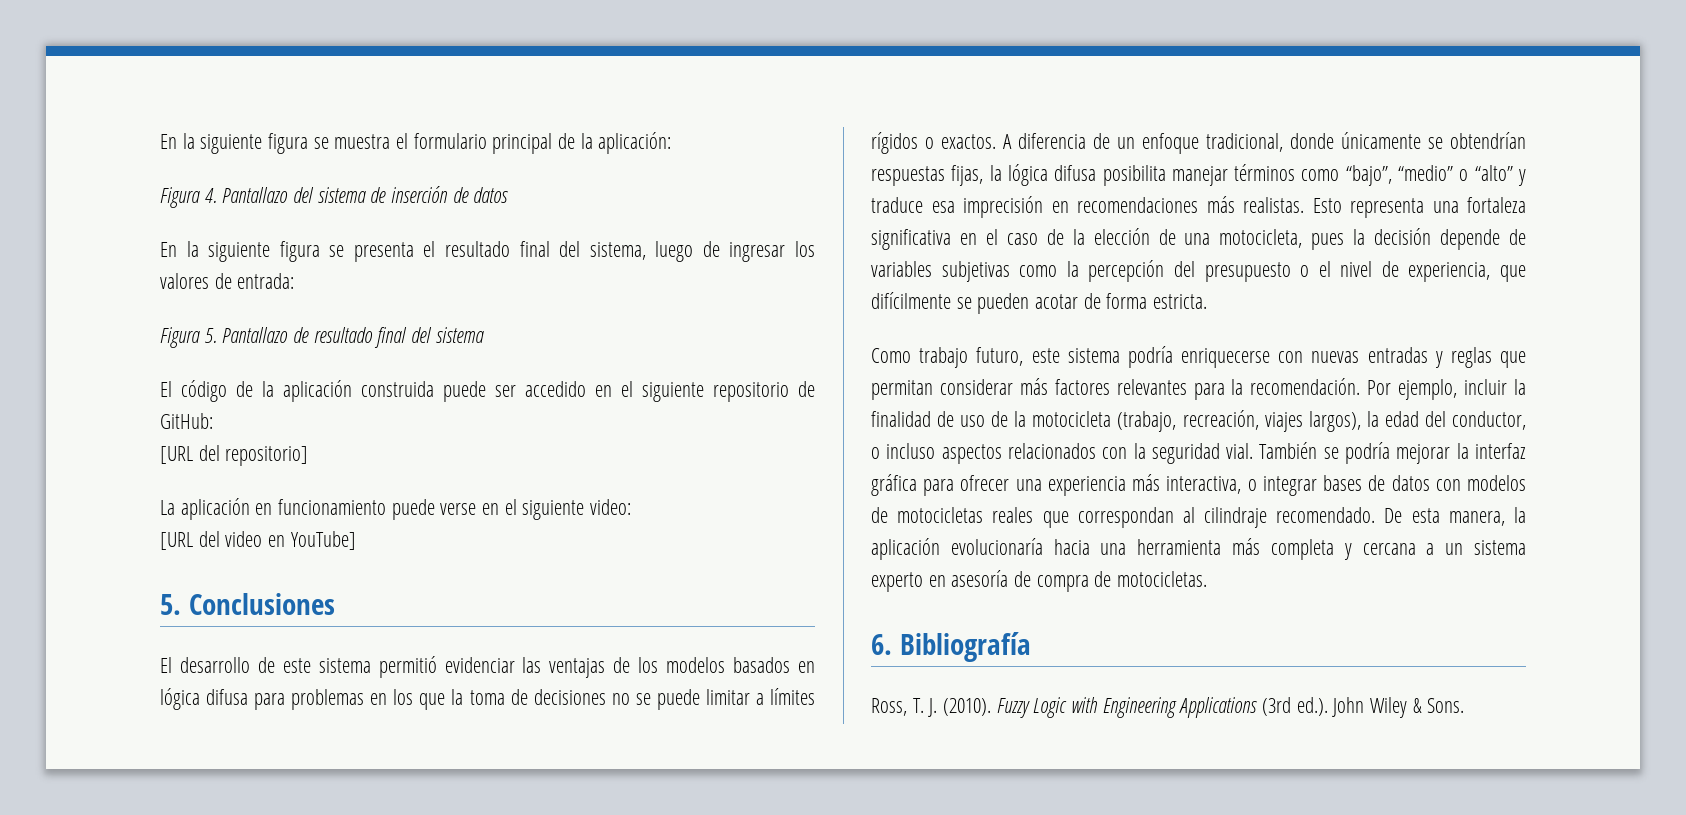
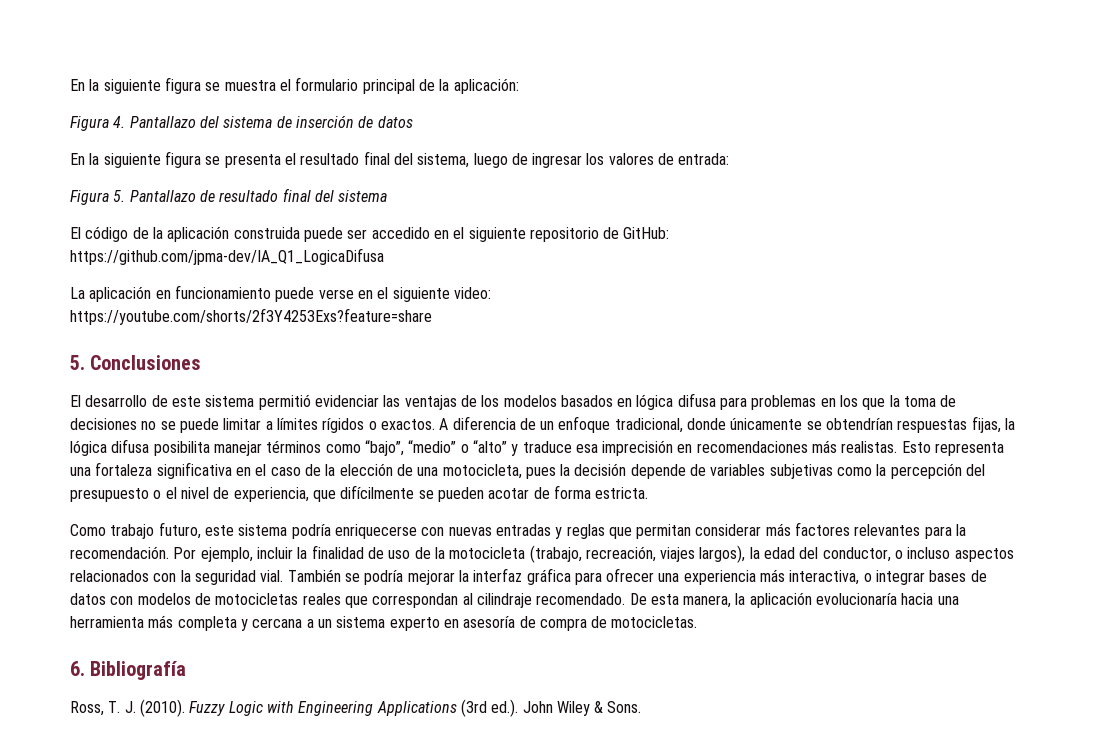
[160,445,309,466] [URL del repositorio] -> [70,248,384,265] https://github.com/jpma-dev/IA_Q1_LogicaDifusa
[160,531,356,550] [URL del video en YouTube] -> [70,308,432,325] https://youtube.com/shorts/2f3Y4253Exs?feature=share

